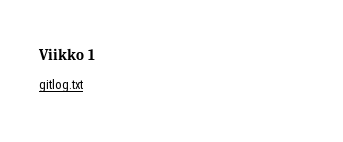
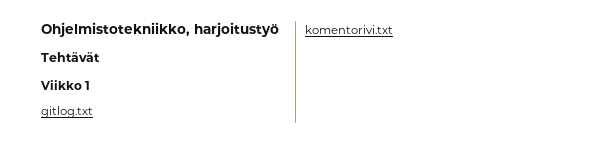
(38, 54) none -> [41,22,279,37] [41,52,100,62] Ohjelmistotekniikko, harjoitustyö // Tehtävät //
(83, 85) none -> [305,25,393,34] // komentorivi.txt

